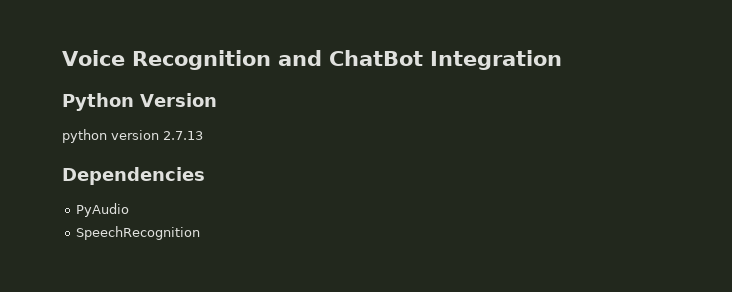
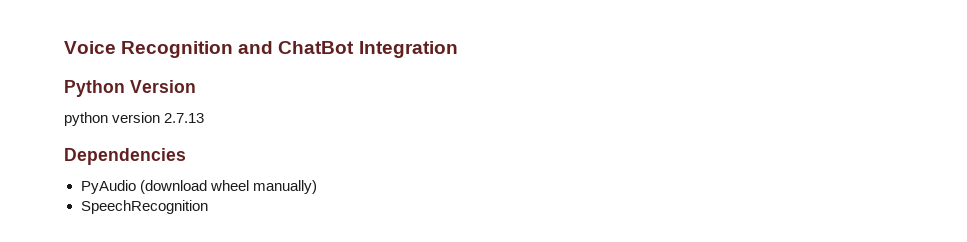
(130, 210) none -> [139,180,317,194] (download wheel manually)

